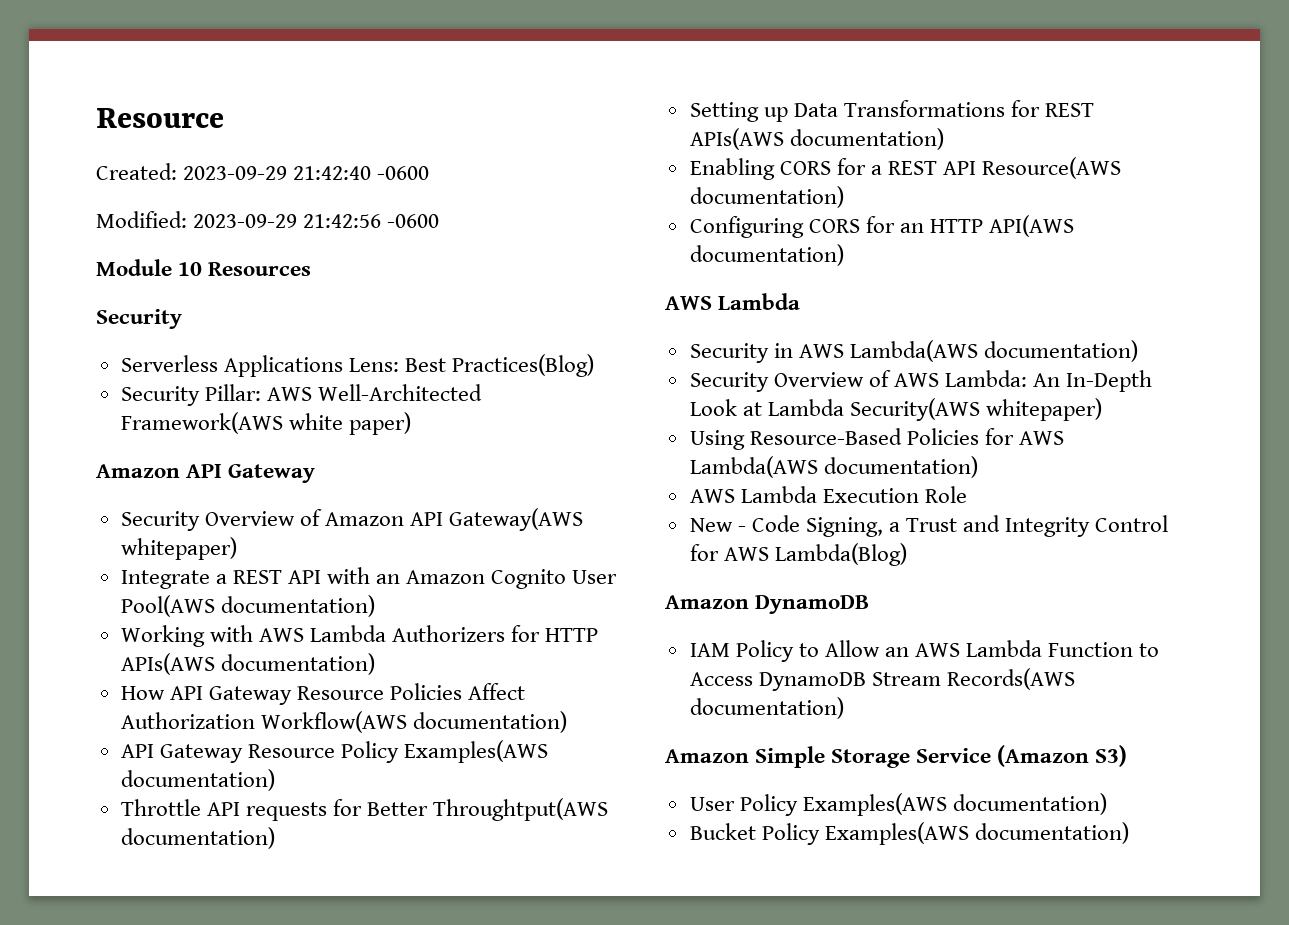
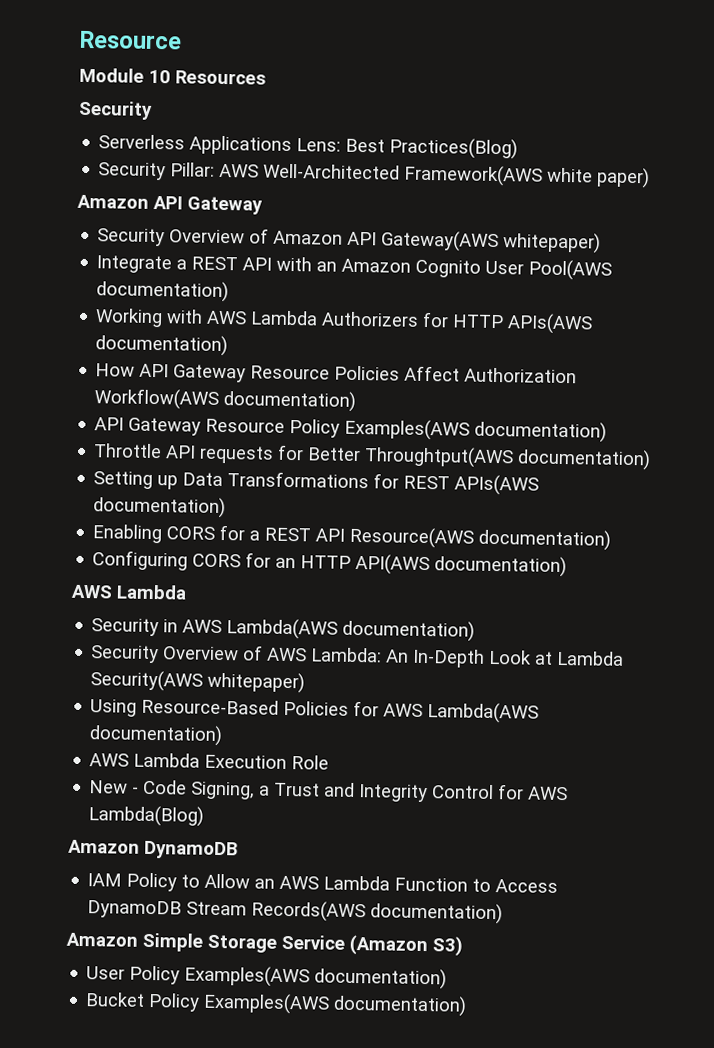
[96,108,224,128] [96,163,430,180] [96,211,440,228] Resource // Created: 2023-09-29 21:42:40 -0600 // Modified: 2023-09-29 21:42:56 -0600 -> [79,30,182,50] Resource

